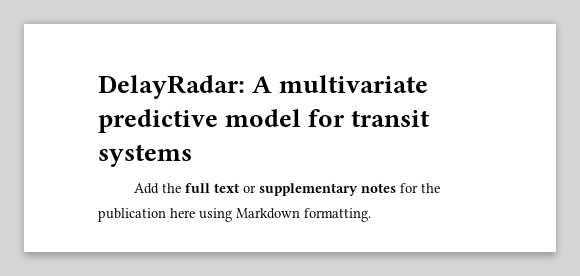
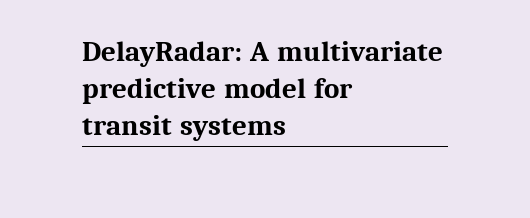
[133,183,440,196] [98,208,371,222] // Add the full text or supplementary notes for the publication here using Markdown formatting. -> (286, 129) none

